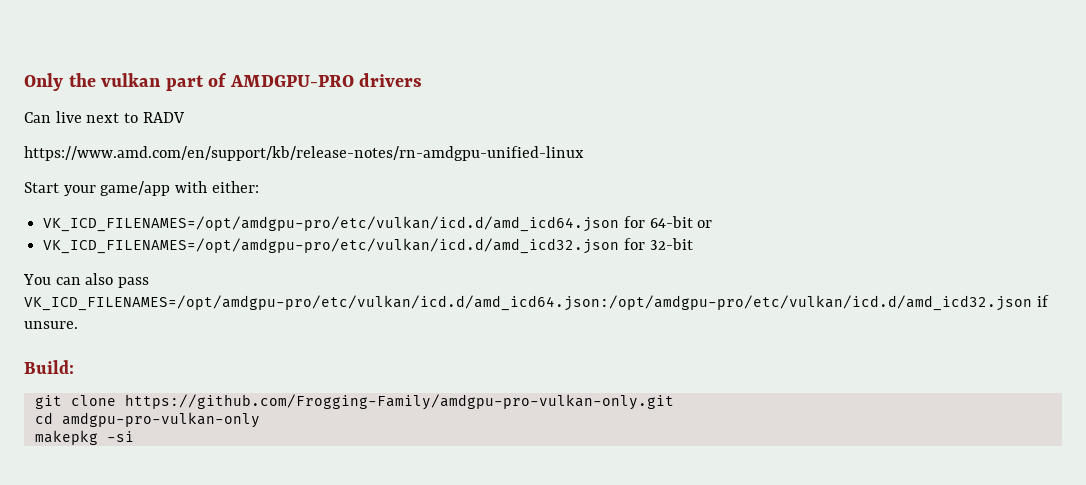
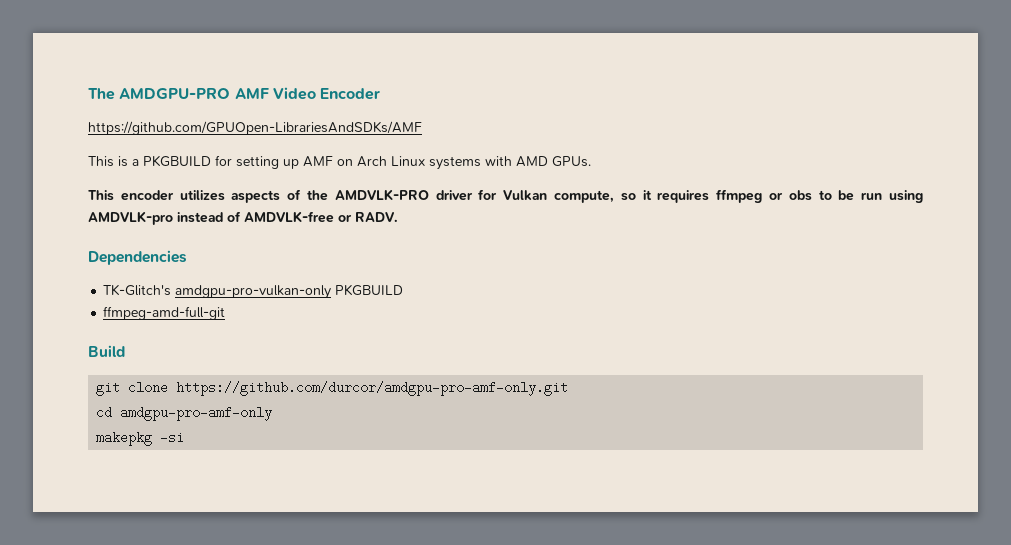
[24,73,423,91] [24,111,185,123] [24,146,584,161] [24,181,259,196] [43,216,713,232] [43,238,693,254] [23,273,150,288] [24,295,1049,311] [24,321,78,329] [24,360,74,374] Only the vulkan part of AMDGPU-PRO drivers // Can live next to RADV // https://www.amd.com/en/support/kb/release-notes/rn-amdgpu-unified-linux // Start your game/app with either: // VK_ICD_FILENAMES=/opt/amdgpu-pro/etc/vulkan/icd.d/amd_icd64.json for 64-bit or // VK_ICD_FILENAMES=/opt/amdgpu-pro/etc/vulkan/icd.d/amd_icd32.json for 32-bit // You can also pass VK_ICD_FILENAMES=/opt/amdgpu-pro/etc/vulkan/icd.d/amd_icd64.json:/opt/amdgpu-pro/etc/vulkan/icd.d/amd_icd32.json if unsure. // Build: -> [88,87,381,100] [88,121,422,135] [88,155,591,170] [88,189,923,203] [88,211,398,225] [88,250,187,265] [103,284,404,299] [103,306,226,320] [88,345,125,357] The AMDGPU-PRO AMF Video Encoder // https://github.com/GPUOpen-LibrariesAndSDKs/AMF // This is a PKGBUILD for setting up AMF on Arch Linux systems with AMD GPUs. // This encoder utilizes aspects of the AMDVLK-PRO driver for Vulkan compute, so it requires ffmpeg or obs to be run using AMDVLK-pro instead of AMDVLK-free or RADV. // Dependencies // TK-Glitch's amdgpu-pro-vulkan-only PKGBUILD // ffmpeg-amd-full-git // Build
[124,394,674,410] https://github.com/Frogging-Family/amdgpu-pro-vulkan-only.git -> [176,381,569,396] https://github.com/durcor/amdgpu-pro-amf-only.git
[61,412,260,428] amdgpu-pro-vulkan-only -> [120,406,273,421] amdgpu-pro-amf-only

